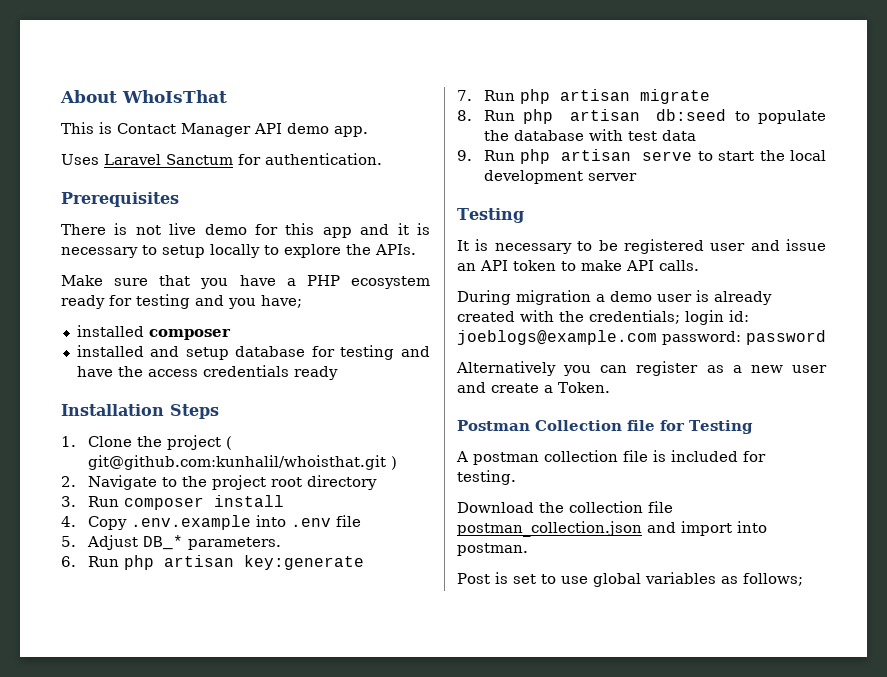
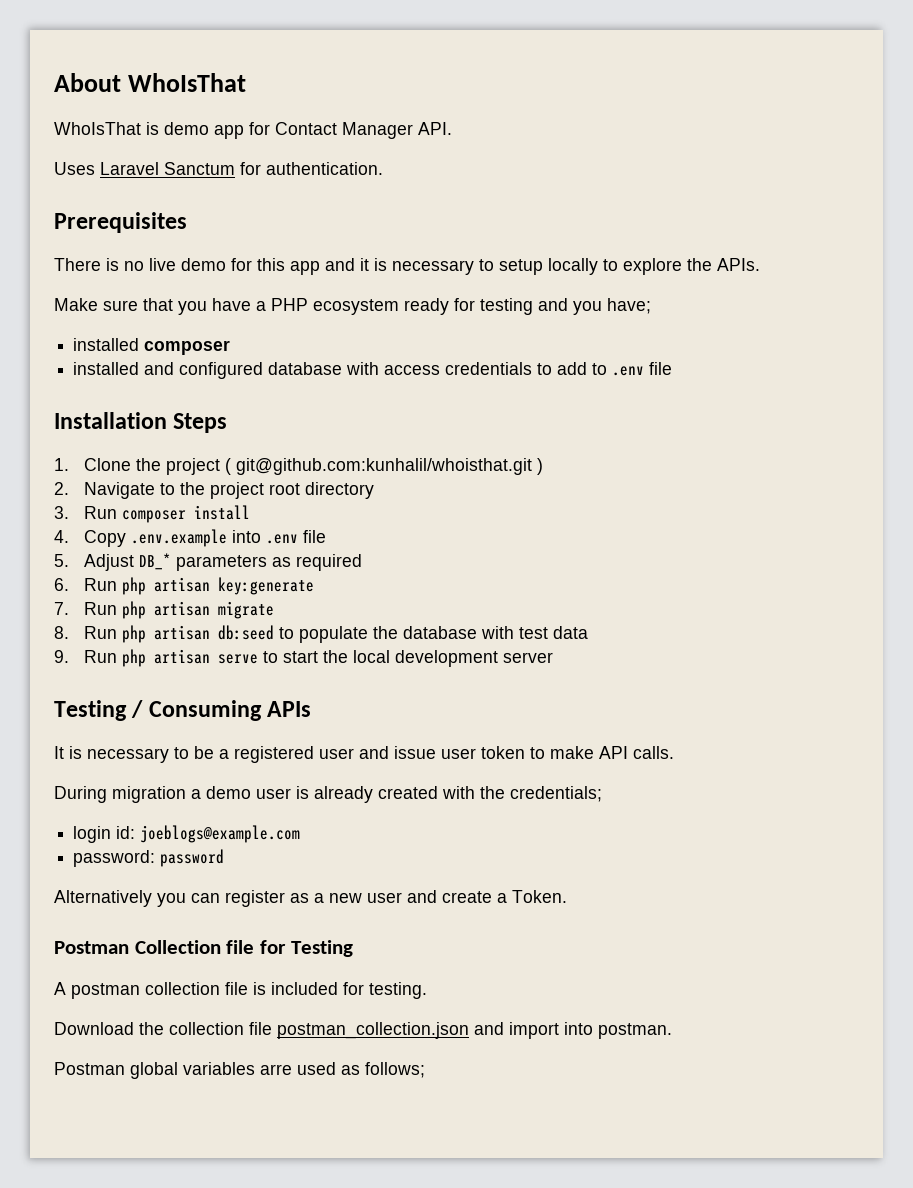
[61,122,368,137] This is Contact Manager API demo app. -> [54,122,452,139] WhoIsThat is demo app for Contact Manager API.
[135,225,161,235] not -> [124,261,144,271] no
[185,345,430,360] [76,365,338,380] setup database for testing and have the access credentials ready -> [179,362,673,379] configured database with access credentials to add to .env file
[187,537,281,550] parameters. -> [176,554,363,571] parameters as required
(524, 215) none -> [131,700,312,721] / Consuming APIs
(618, 245) none -> [219,749,229,759] a
[457,260,508,271] an API -> [441,748,476,759] user
(680, 317) none -> (602, 794) //
(657, 337) none -> (301, 834) //
[457,572,716,587] Post is set to use global variables -> [54,1062,336,1079] Postman global variables arre used

